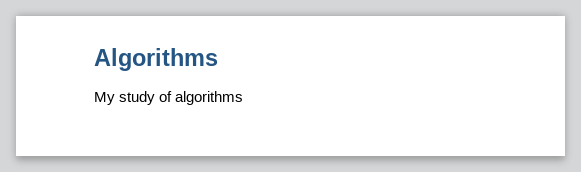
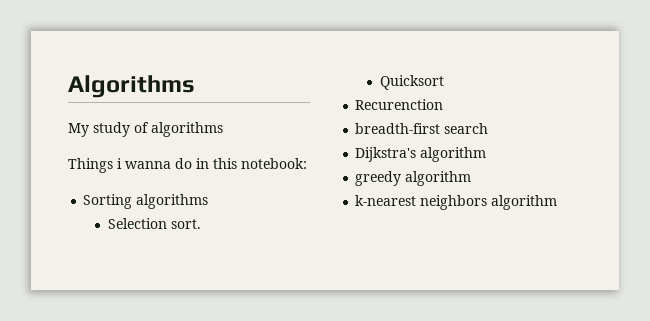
(244, 98) none -> [68,158,307,173] [83,194,209,209] [108,218,202,229] [380,75,445,90] [355,99,444,110] [355,123,489,134] [355,147,487,162] [355,171,472,186] [355,195,558,210] // Things i wanna do in this notebook: // Sorting algorithms // Selection sort. // Quicksort // Recurenction // breadth-first search // Dijkstra's algorithm // greedy algorithm // k-nearest neighbors algorithm

